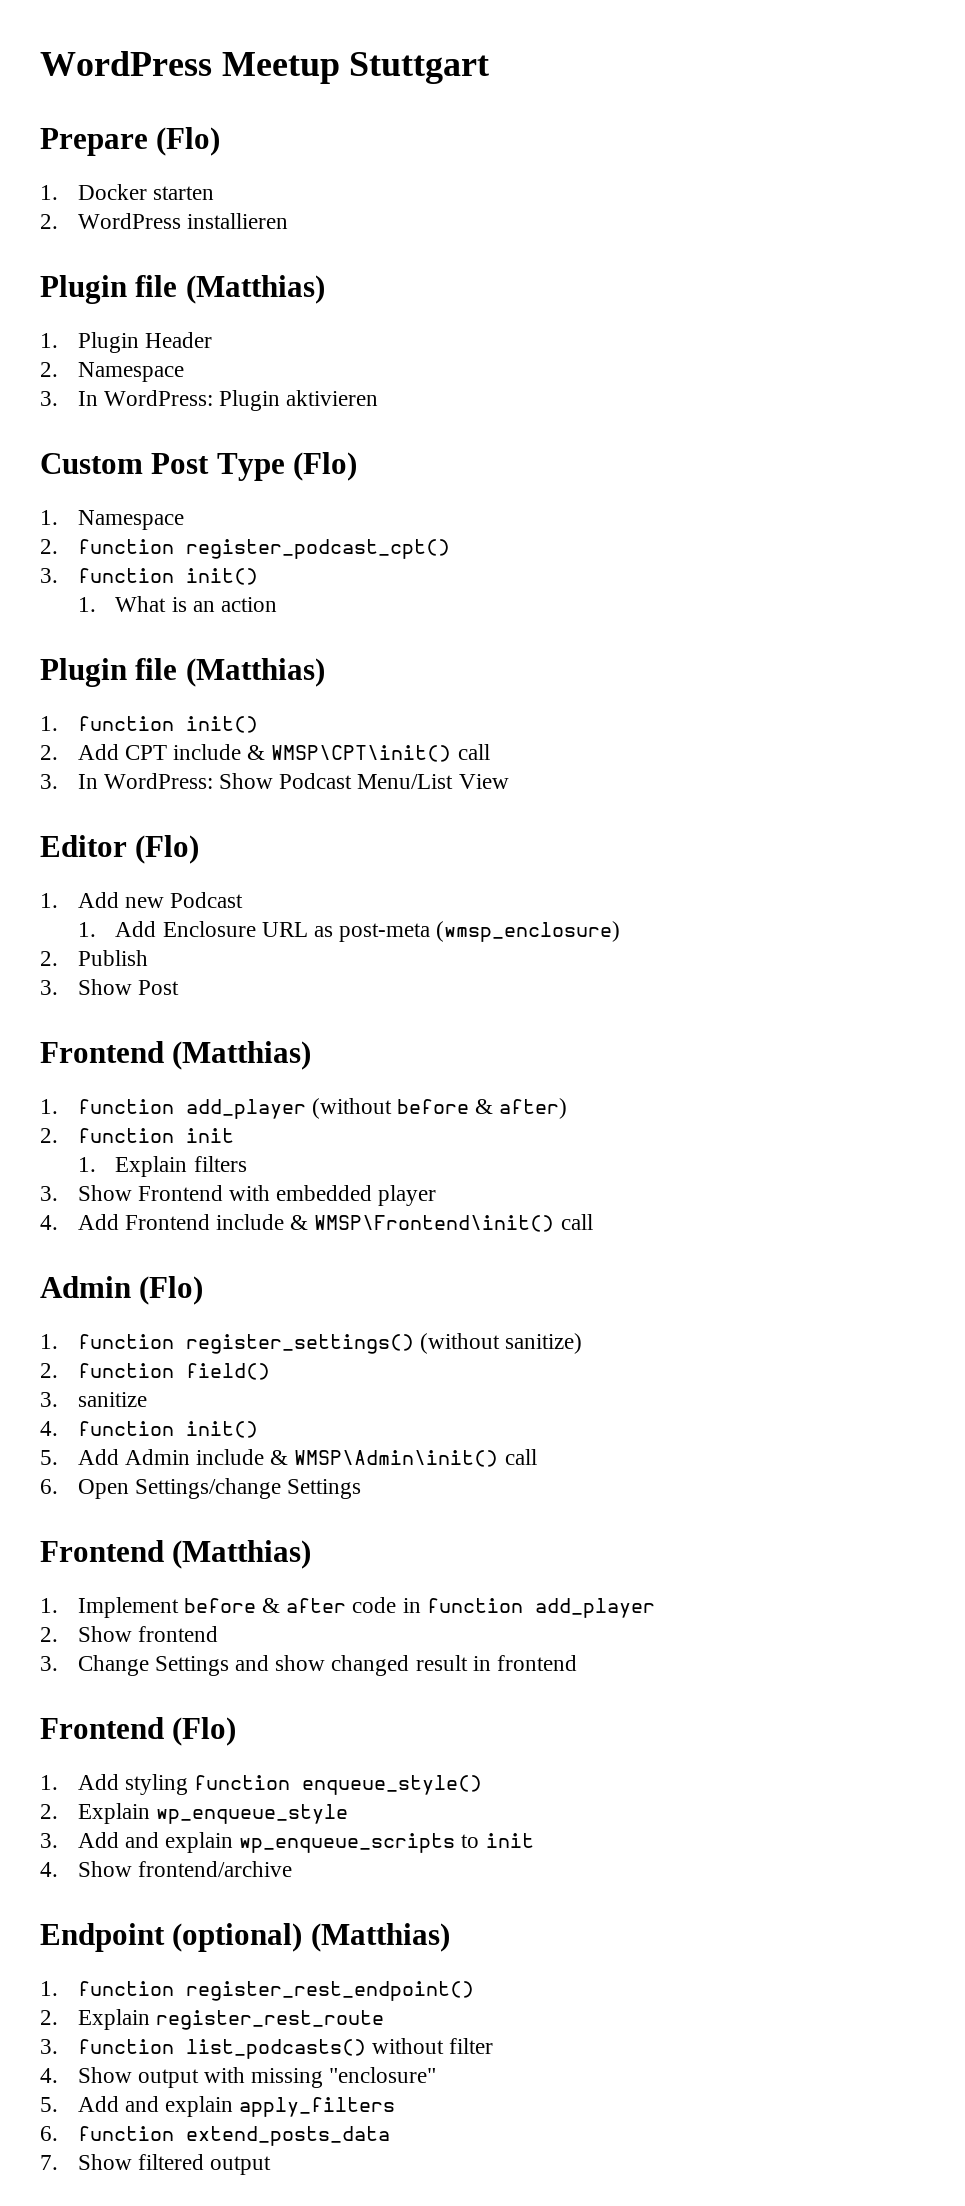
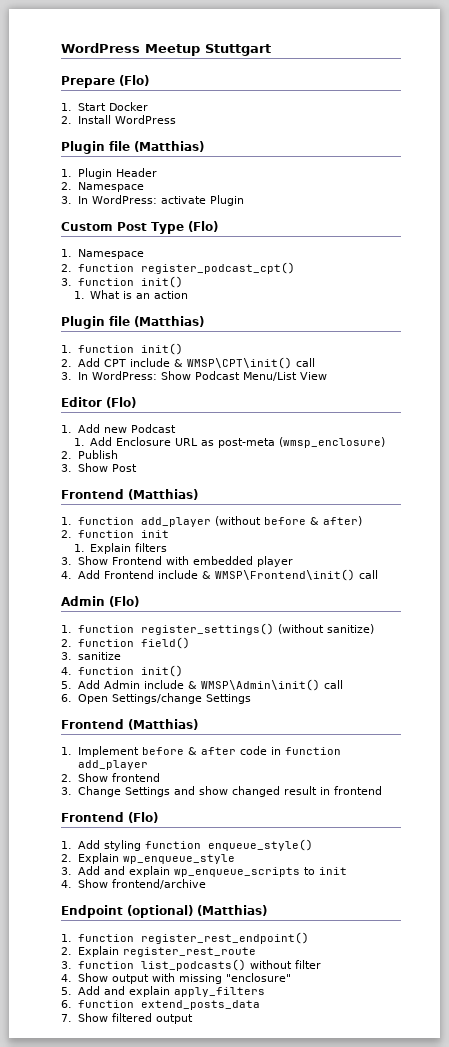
(58, 192) none -> [77,103,106,111] Start
[152,186,214,200] [40,213,288,229] starten // 2. WordPress installieren -> [61,115,176,124] // 2. Install WordPress
[219,390,379,411] Plugin aktivieren -> [160,195,244,206] activate Plugin

